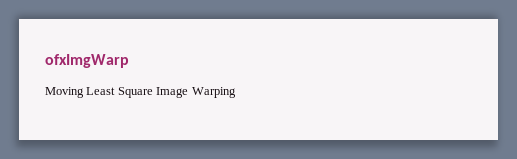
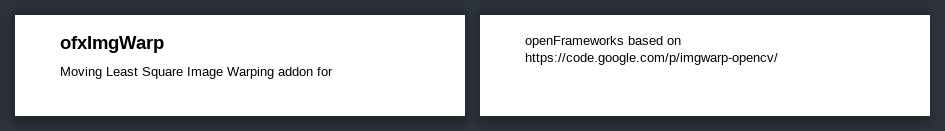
(236, 92) none -> [278,67,333,76] [525,36,681,48] [525,53,778,65] addon for openFrameworks based on https://code.google.com/p/imgwarp-opencv/

